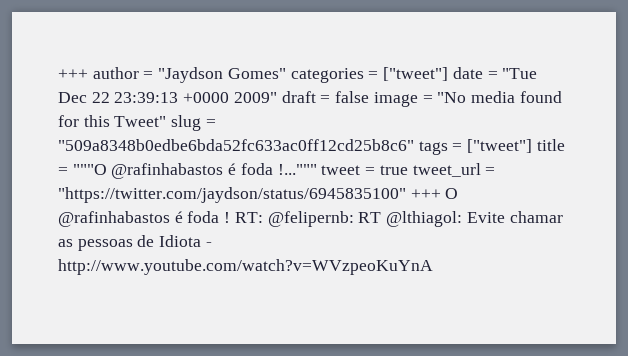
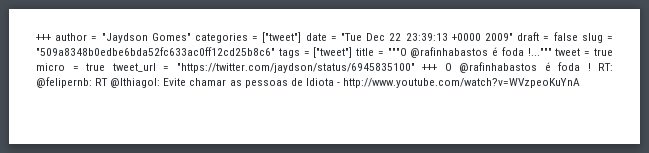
[373,91,562,107] [58,115,167,127] image = "No media found for this Tweet" -> (578, 36) none
(408, 170) none -> [36,63,105,71] micro = true

